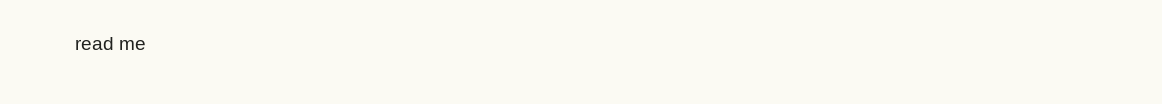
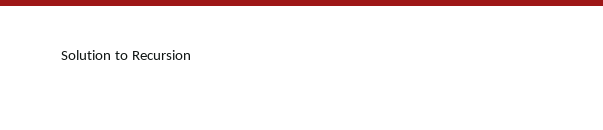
[75,37,147,50] read me -> [61,50,191,60] Solution to Recursion

